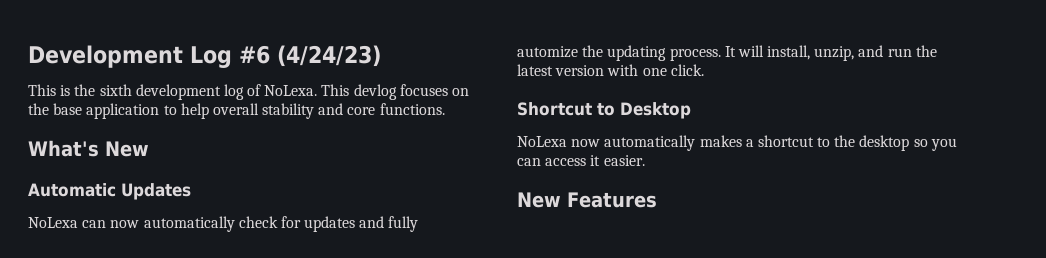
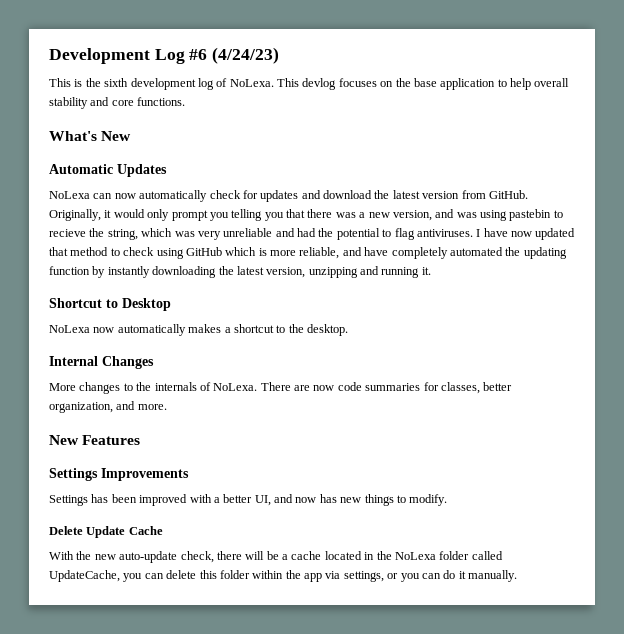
[388,216,419,232] [517,45,937,61] [517,64,704,76] fully automize the updating process. It will install, unzip, and run the latest version with one click. -> [323,190,528,199] [49,209,563,221] [49,228,576,240] [49,247,567,259] [49,266,431,278] download the latest version from GitHub. Originally, it would only prompt you telling you that there was a new version, and was using pastebin to recieve the string, which was very unreliable and had the potential to flag antiviruses. I have now updated that method to check using GitHub which is more reliable, and have completely automated the updating function by instantly downloading the latest version, unzipping and running it.
[859,135,957,151] [517,155,645,166] [517,192,657,208] desktop so you can access it easier. // New Features -> [307,324,348,336] [49,356,154,369] [49,382,513,394] [49,401,167,413] [49,435,141,445] [49,468,189,481] [49,494,448,506] [49,526,163,538] [49,551,503,563] [49,570,517,582] desktop. // Internal Changes // More changes to the internals of NoLexa. There are now code summaries for classes, better organization, and more. // New Features // Settings Improvements // Settings has been improved with a better UI, and now has new things to modify. // Delete Update Cache // With the new auto-update check, there will be a cache located in the NoLexa folder called UpdateCache, you can delete this folder within the app via settings, or you can do it manually.

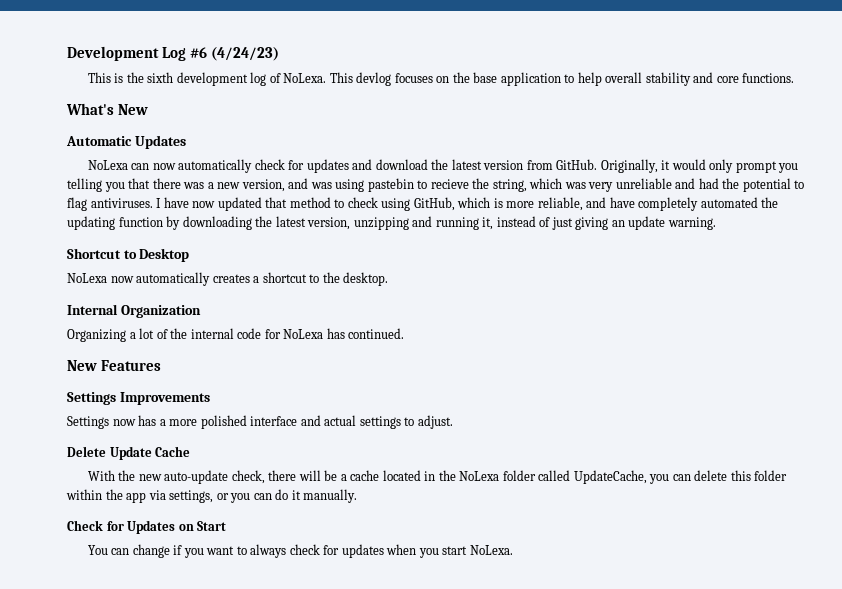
[185,247,222,256] GitHub -> [413,197,455,211] GitHub,
[107,266,150,278] instantly -> (181, 223) none
[421,267,431,275] it. -> [482,216,716,230] it, instead of just giving an update warning.
[188,324,222,333] makes -> [212,274,250,283] creates
[102,356,154,369] [49,382,513,394] [49,401,167,413] Changes // More changes to the internals of NoLexa. There are now code summaries for classes, better organization, and more. -> [120,305,201,318] [67,328,405,342] Organization // Organizing a lot of the internal code for NoLexa has continued.
[91,494,448,506] has been improved with a better UI, and now has new things to modify. -> [112,415,453,429] now has a more polished interface and actual settings to adjust.
(517, 576) none -> [67,520,227,534] [87,544,513,558] // Check for Updates on Start // You can change if you want to always check for updates when you start NoLexa.

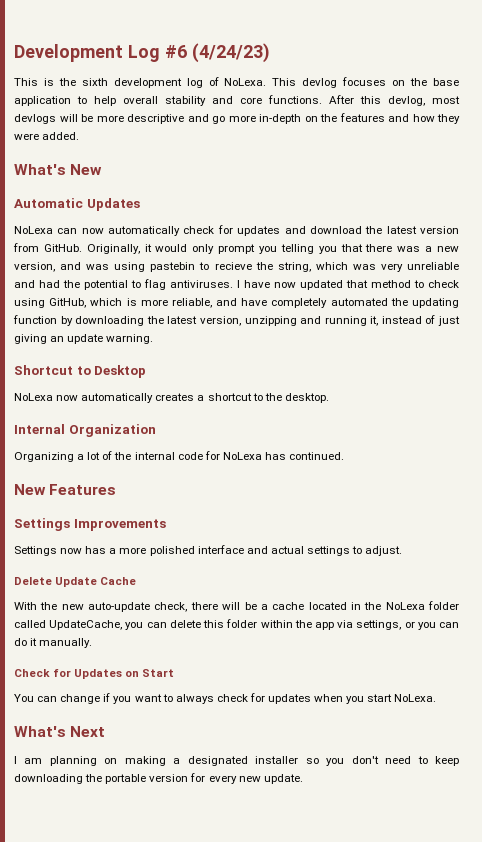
(795, 78) none -> [329,95,460,106] [14,113,460,124] [14,132,80,140] After this devlog, most devlogs will be more descriptive and go more in-depth on the features and how they were added.
(513, 550) none -> [14,726,106,737] [14,756,459,766] [14,773,303,784] // What's Next // I am planning on making a designated installer so you don't need to keep downloading the portable version for every new update.

